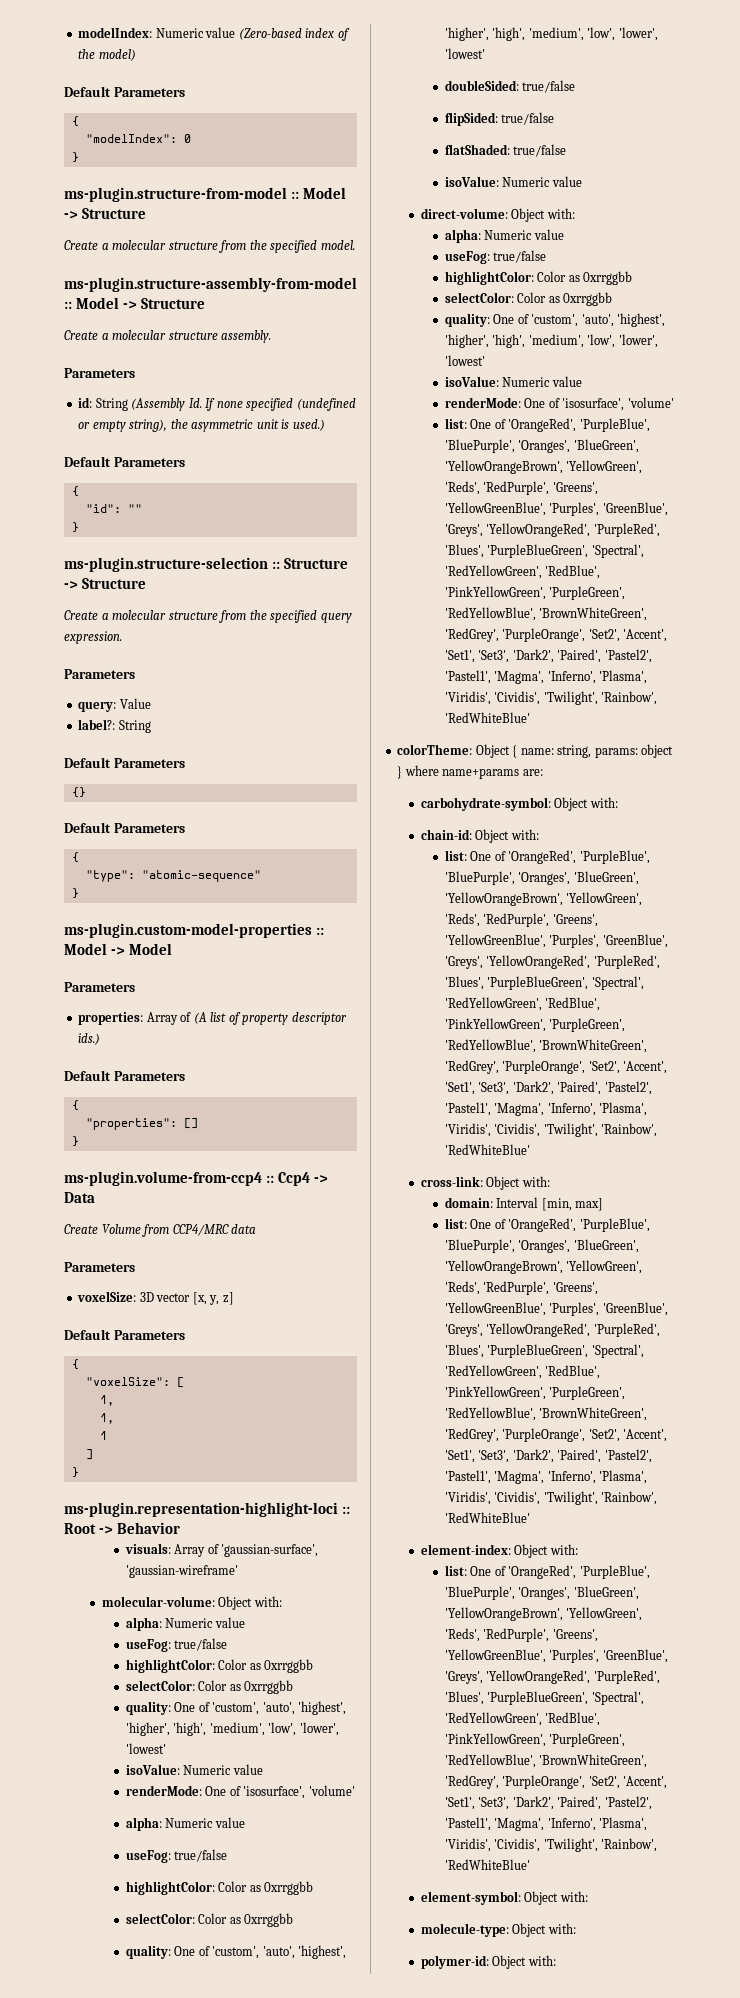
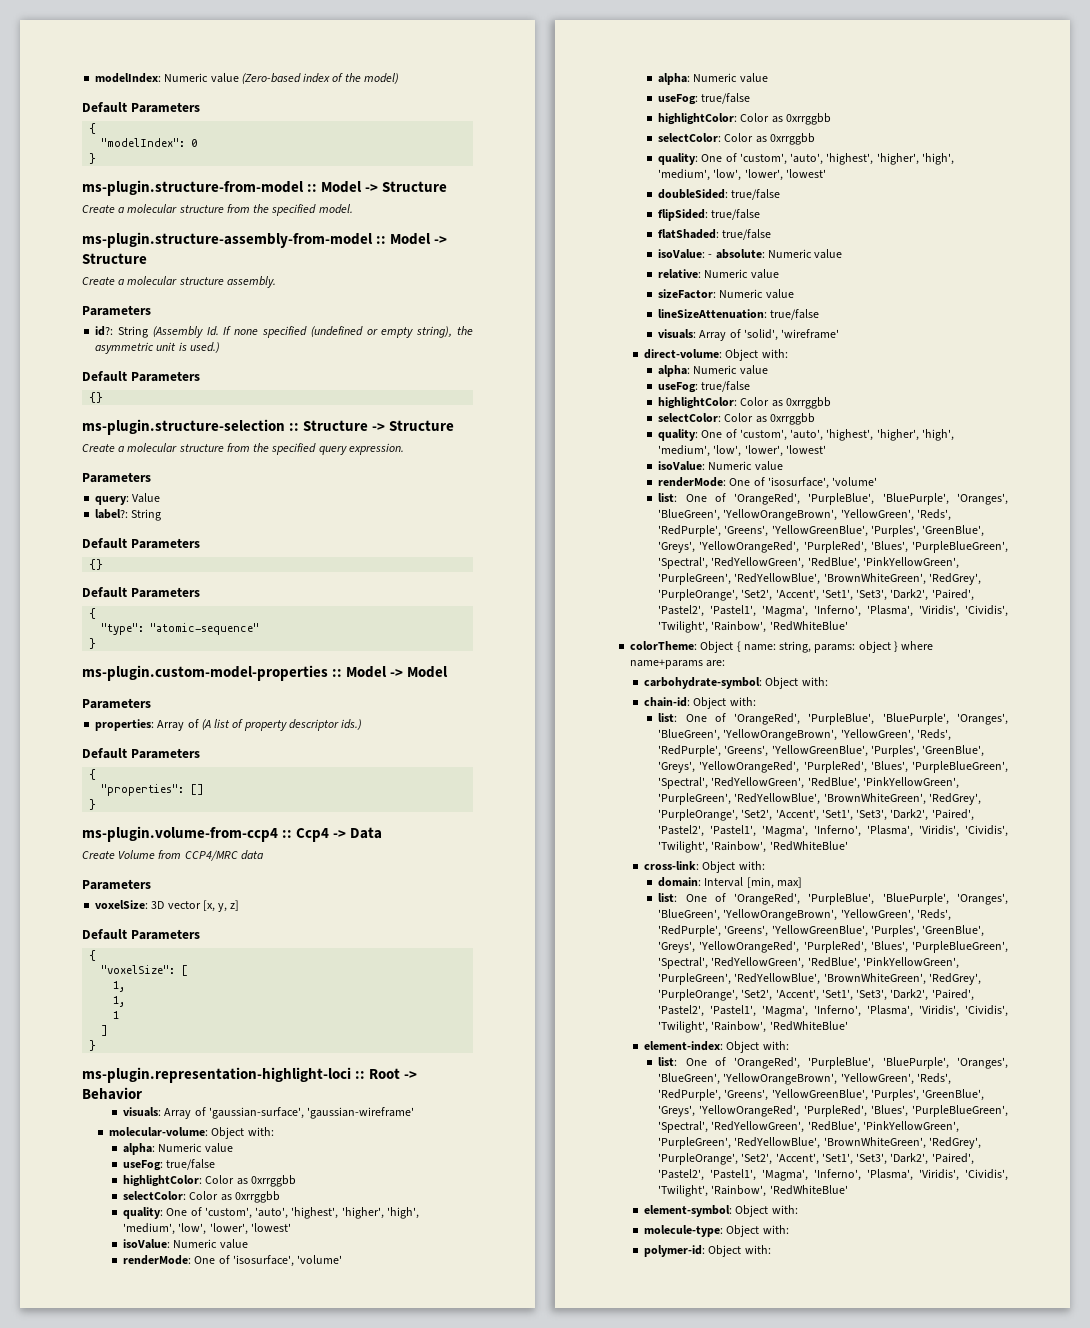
[78,397,93,408] id: -> [95,326,114,336] id?:
[71,486,79,497] [85,504,142,513] [71,522,79,533] { // "id": "" // } -> [89,392,104,403] {}
[502,176,582,187] Numeric value -> [708,249,843,259] [658,269,779,279] [658,289,794,299] [658,309,820,320] [658,329,840,341] - absolute: Numeric value // relative: Numeric value // sizeFactor: Numeric value // lineSizeAttenuation: true/false // visuals: Array of 'solid', 'wireframe'

